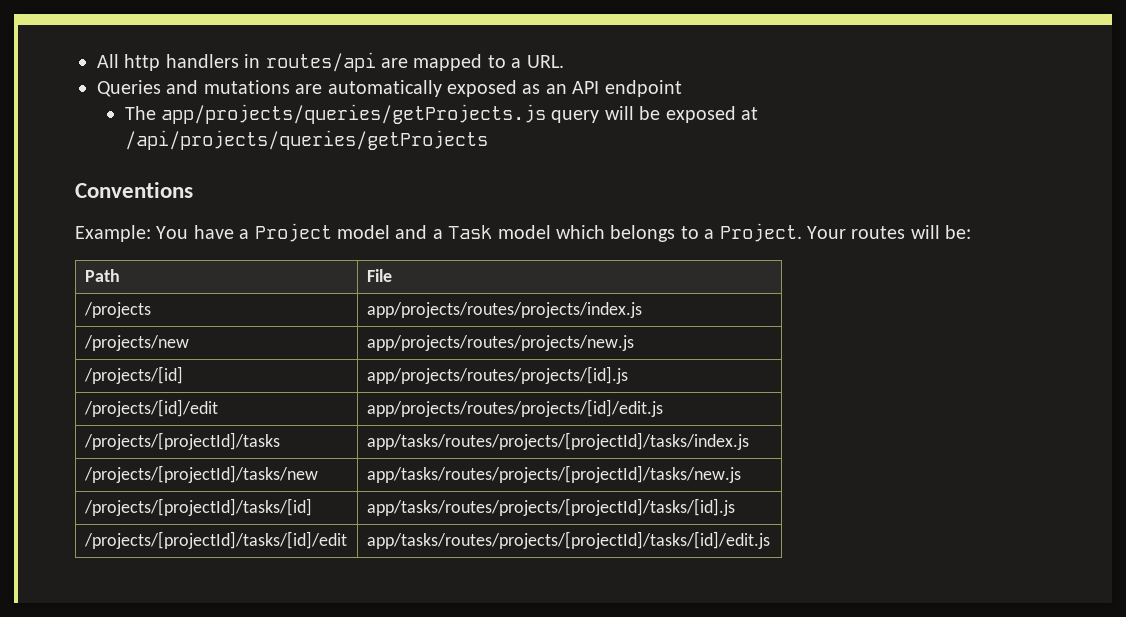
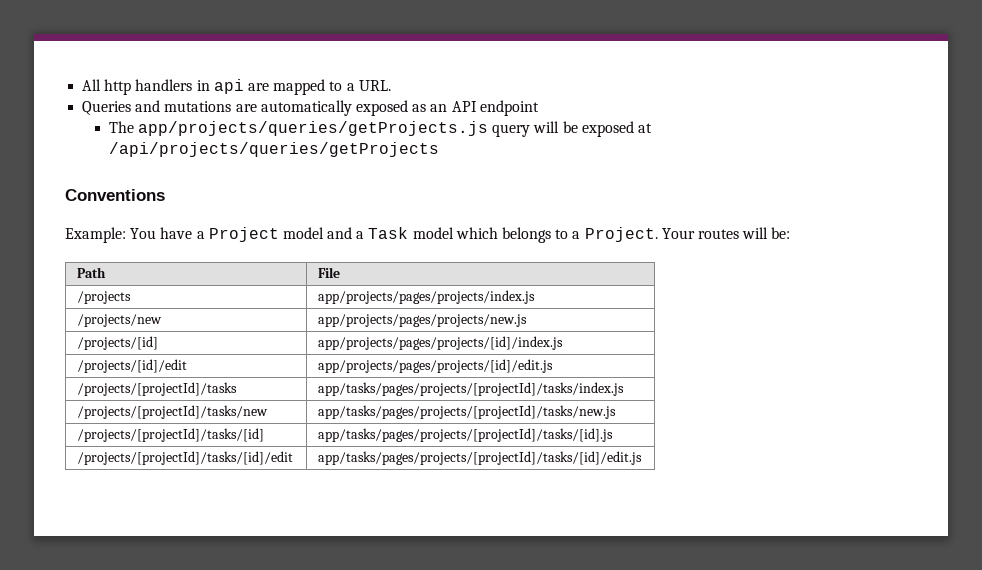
[265,52,376,72] routes/api -> [213,79,244,94] api
[366,302,642,318] app/projects/routes/projects/index.js -> [318,290,536,304] app/projects/pages/projects/index.js
[366,335,634,351] app/projects/routes/projects/new.js -> [318,314,528,327] app/projects/pages/projects/new.js
[366,366,628,384] app/projects/routes/projects/[id].js -> [318,336,564,350] app/projects/pages/projects/[id]/index.js
[366,399,663,417] app/projects/routes/projects/[id]/edit.js -> [318,359,554,373] app/projects/pages/projects/[id]/edit.js
[366,432,749,450] app/tasks/routes/projects/[projectId]/tasks/index.js -> [318,382,625,396] app/tasks/pages/projects/[projectId]/tasks/index.js
[366,465,741,483] app/tasks/routes/projects/[projectId]/tasks/new.js -> [318,405,617,419] app/tasks/pages/projects/[projectId]/tasks/new.js
[366,498,735,516] app/tasks/routes/projects/[projectId]/tasks/[id].js -> [318,428,614,442] app/tasks/pages/projects/[projectId]/tasks/[id].js
[366,531,770,549] app/tasks/routes/projects/[projectId]/tasks/[id]/edit.js -> [318,451,643,465] app/tasks/pages/projects/[projectId]/tasks/[id]/edit.js

